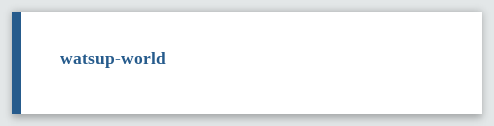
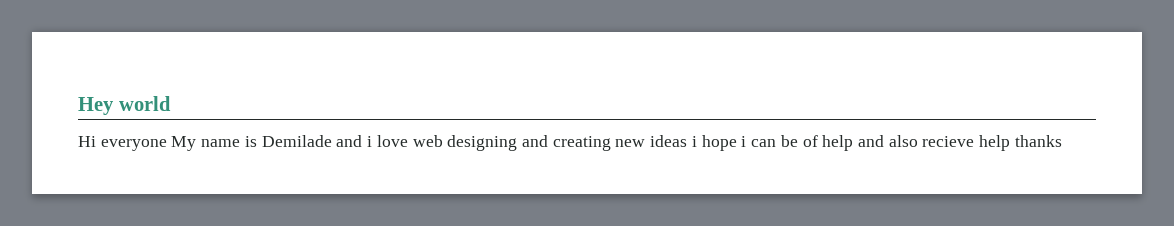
[60,52,166,68] watsup-world -> [78,96,171,115] [78,135,1062,151] Hey world // Hi everyone My name is Demilade and i love web designing and creating new ideas i hope i can be of help and also recieve help thanks

